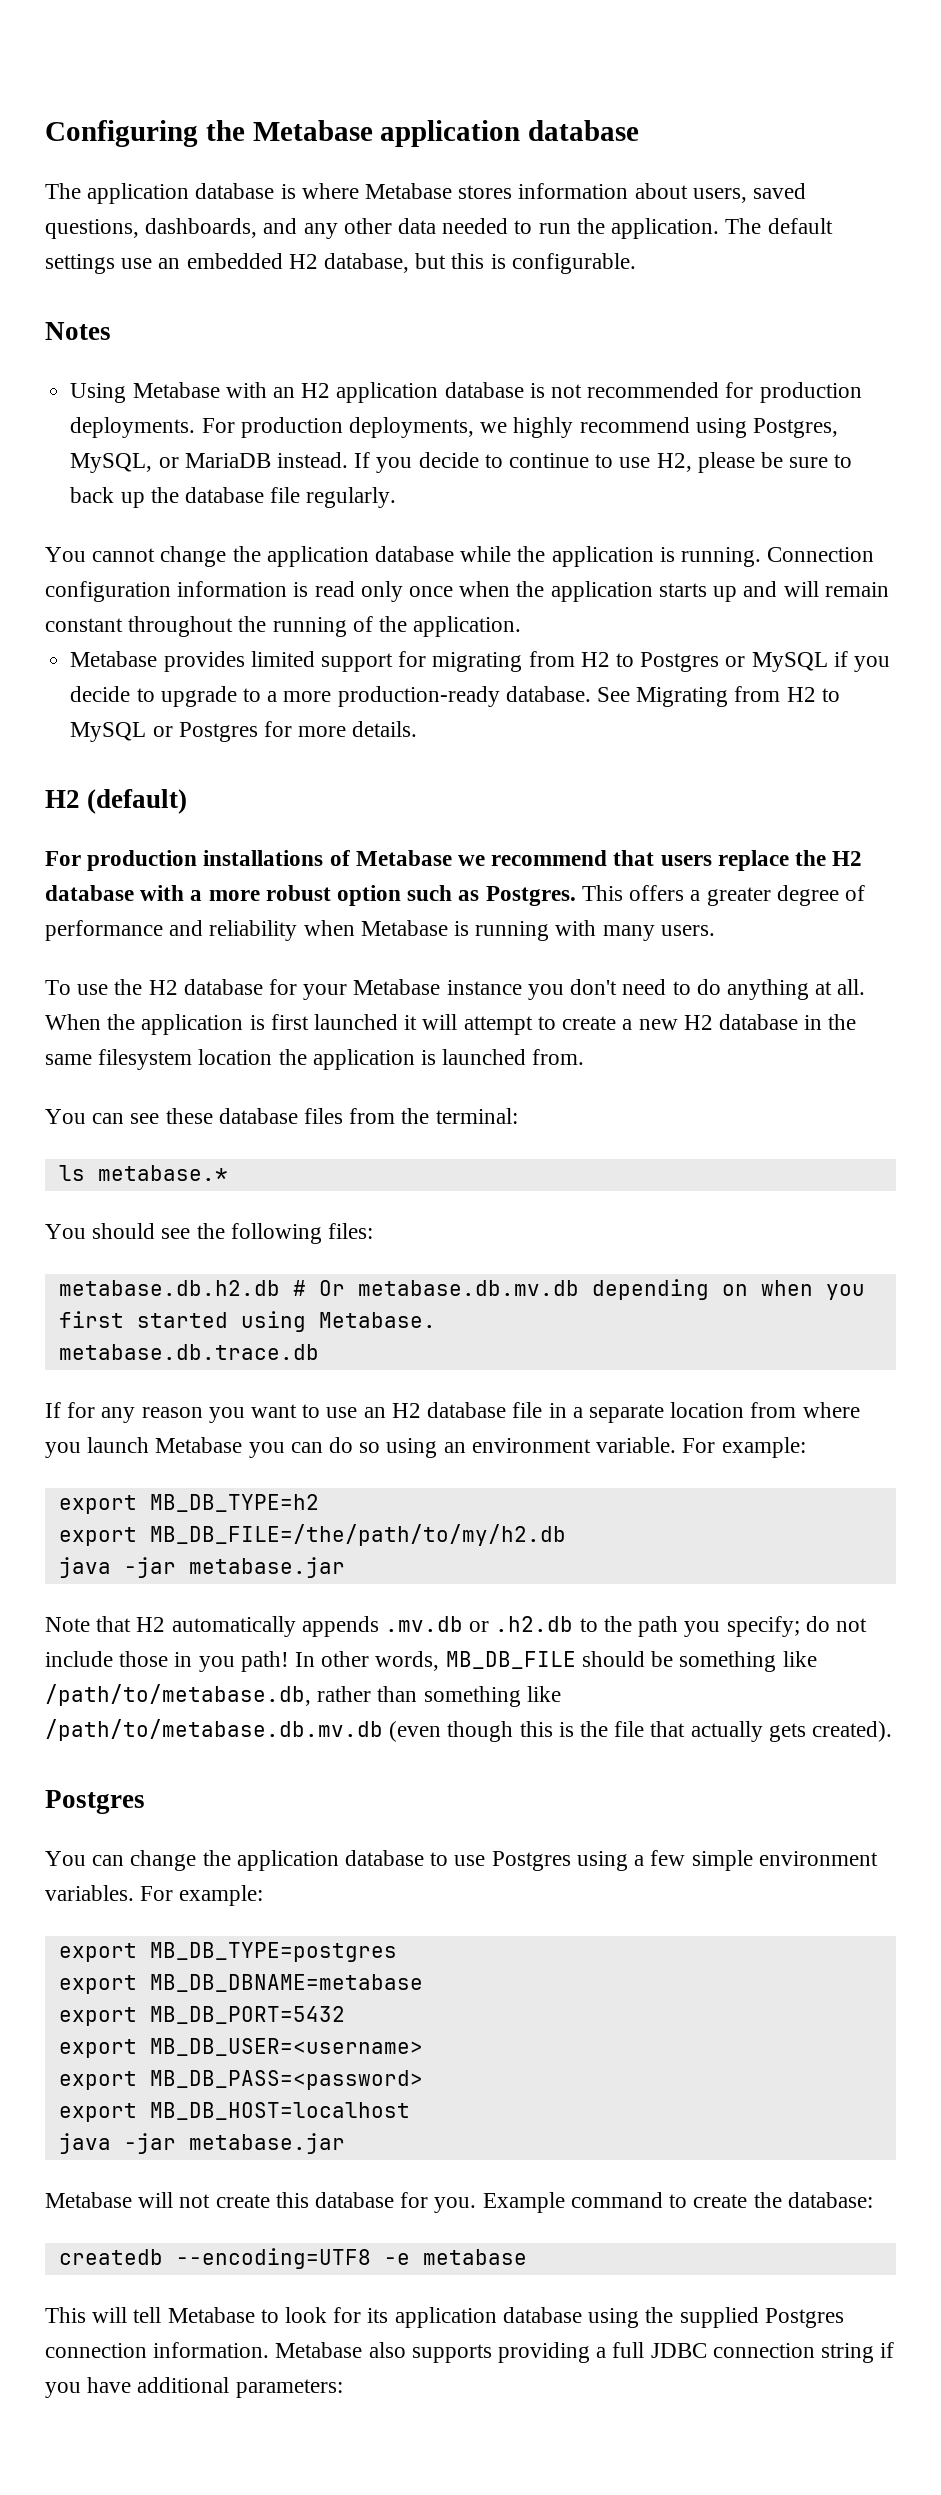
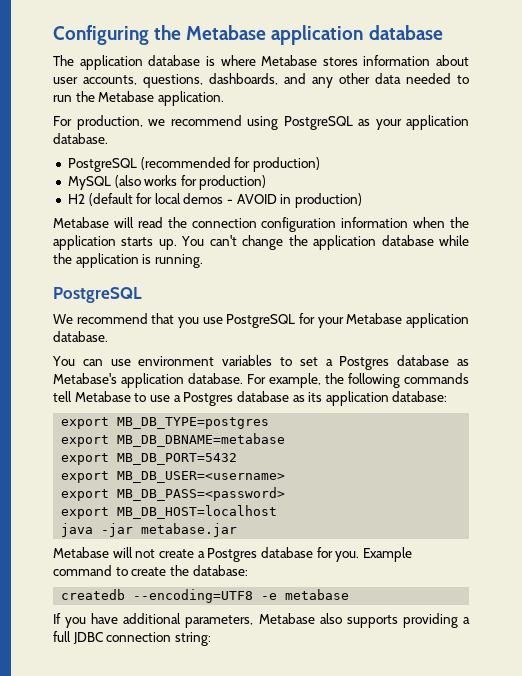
[692,183,807,203] users, saved -> [53,75,137,85] user accounts,
[611,218,833,239] [45,253,636,274] [45,322,111,340] [70,382,862,403] [70,417,838,438] [70,452,853,473] [70,487,397,508] [45,547,156,562] application. The default settings use an embedded H2 database, but this is configurable. // Notes // Using Metabase with an H2 application database is not recommended for production deployments. For production deployments, we highly recommend using Postgres, MySQL, or MariaDB instead. If you decide to continue to use H2, please be sure to back up the database file regularly. // You cannot -> [98,91,224,106] [53,115,469,130] [53,133,108,144] [67,157,320,172] [67,175,267,190] [67,193,363,208] [53,217,469,232] [53,235,237,250] Metabase application. // For production, we recommend using PostgreSQL as your application database. // PostgreSQL (recommended for production) // MySQL (also works for production) // H2 (default for local demos - AVOID in production) // Metabase will read the connection configuration information when the application starts up. You can't
[767,547,875,562] [45,581,889,602] [45,616,522,637] [70,651,891,672] [70,686,840,707] [70,721,418,742] [45,789,188,814] [45,850,863,871] [45,885,865,906] [45,920,715,941] [45,979,866,1000] [45,1014,857,1035] [45,1049,585,1070] [45,1108,518,1124] [58,1165,228,1181] [45,1223,374,1244] [58,1279,865,1300] [58,1311,436,1332] [58,1344,319,1360] [45,1402,860,1423] [45,1437,806,1458] [58,1494,319,1514] [58,1524,566,1546] [58,1557,345,1578] [45,1616,867,1637] [45,1651,817,1672] [45,1684,561,1707] [45,1719,893,1742] [45,1790,145,1814] [45,1850,878,1871] [45,1885,264,1906] Connection configuration information is read only once when the application starts up and will remain constant throughout the running of the application. // Metabase provides limited support for migrating from H2 to Postgres or MySQL if you decide to upgrade to a more production-ready database. See Migrating from H2 to MySQL or Postgres for more details. // H2 (default) // For production installations of Metabase we recommend that users replace the H2 database with a more robust option such as Postgres. This offers a greater degree of performance and reliability when Metabase is running with many users. // To use the H2 database for your Metabase instance you don't need to do anything at all. When the application is first launched it will attempt to create a new H2 database in the same filesystem location the application is launched from. // You can see these database files from the terminal: // ls metabase.* // You should see the following files: // metabase.db.h2.db # Or metabase.db.mv.db depending on when you first started using Metabase. // metabase.db.trace.db // If for any reason you want to use an H2 database file in a separate location from where you launch Metabase you can do so using an environment variable. For example: // export MB_DB_TYPE=h2 // export MB_DB_FILE=/the/path/to/my/h2.db // java -jar metabase.jar // Note that H2 automatically appends .mv.db or .h2.db to the path you specify; do not include those in you path! In other words, MB_DB_FILE should be something like /path/to/metabase.db, rather than something like /path/to/metabase.db.mv.db (even though this is the file that actually gets created). // Postgres // You can change the application database to use Postgres using a few simple environment variables. For example: -> [53,287,142,303] [53,313,470,328] [53,331,108,342] [52,355,469,370] [53,373,469,388] [53,391,448,406] // PostgreSQL // We recommend that you use PostgreSQL for your Metabase application database. // You can use environment variables to set a Postgres database as Metabase's application database. For example, the following commands tell Metabase to use a Postgres database as its application database:
[275,2192,309,2208] this -> [197,548,258,562] a Postgres
[45,2307,844,2328] [45,2342,270,2358] This will tell Metabase to look for its application database using the supplied Postgres connection information. -> [53,613,254,628] If you have additional parameters,
[821,2342,895,2363] [45,2377,343,2398] string if you have additional parameters: -> [174,632,211,646] string:

